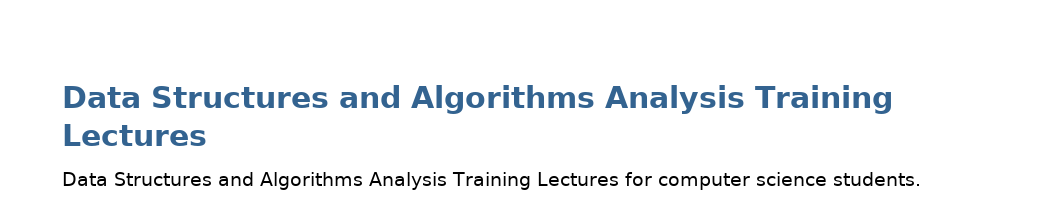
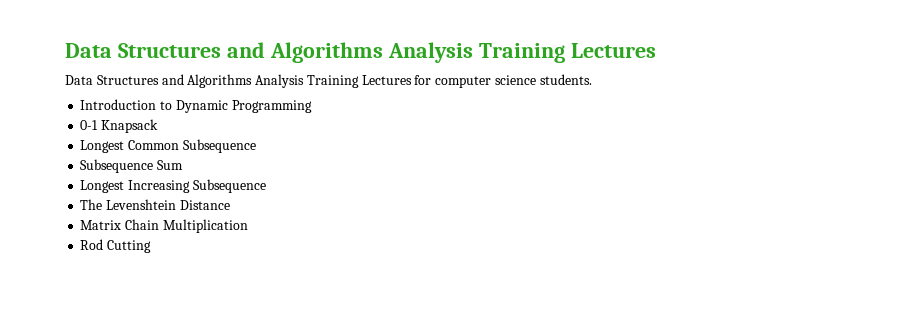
(921, 179) none -> [80,99,312,113] [80,119,159,133] [80,139,256,153] [80,159,184,173] [80,179,266,193] [80,199,230,210] [80,219,248,233] [80,239,152,253] // Introduction to Dynamic Programming // 0-1 Knapsack // Longest Common Subsequence // Subsequence Sum // Longest Increasing Subsequence // The Levenshtein Distance // Matrix Chain Multiplication // Rod Cutting

